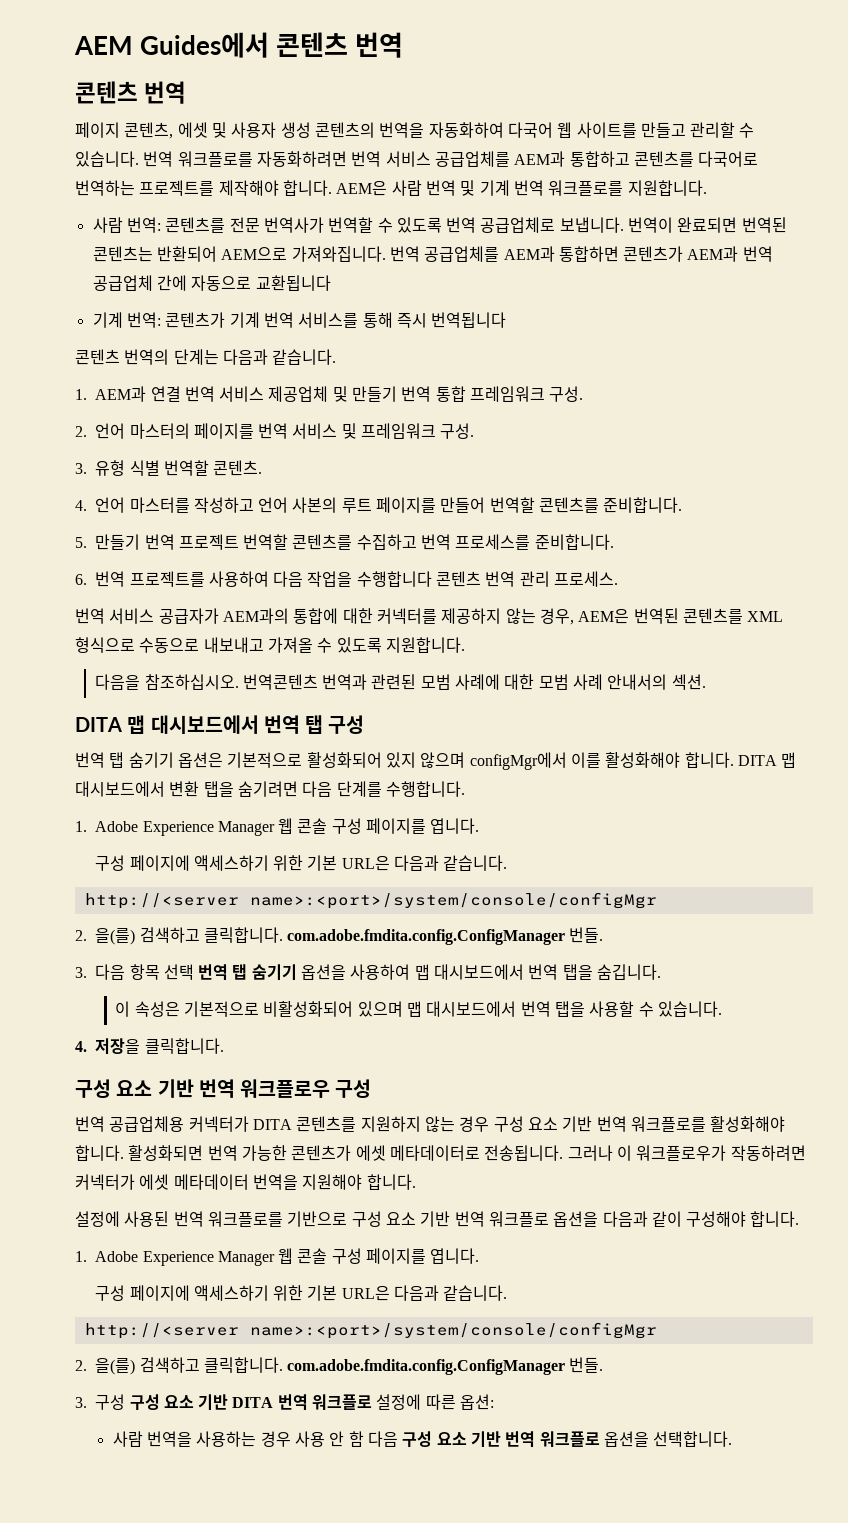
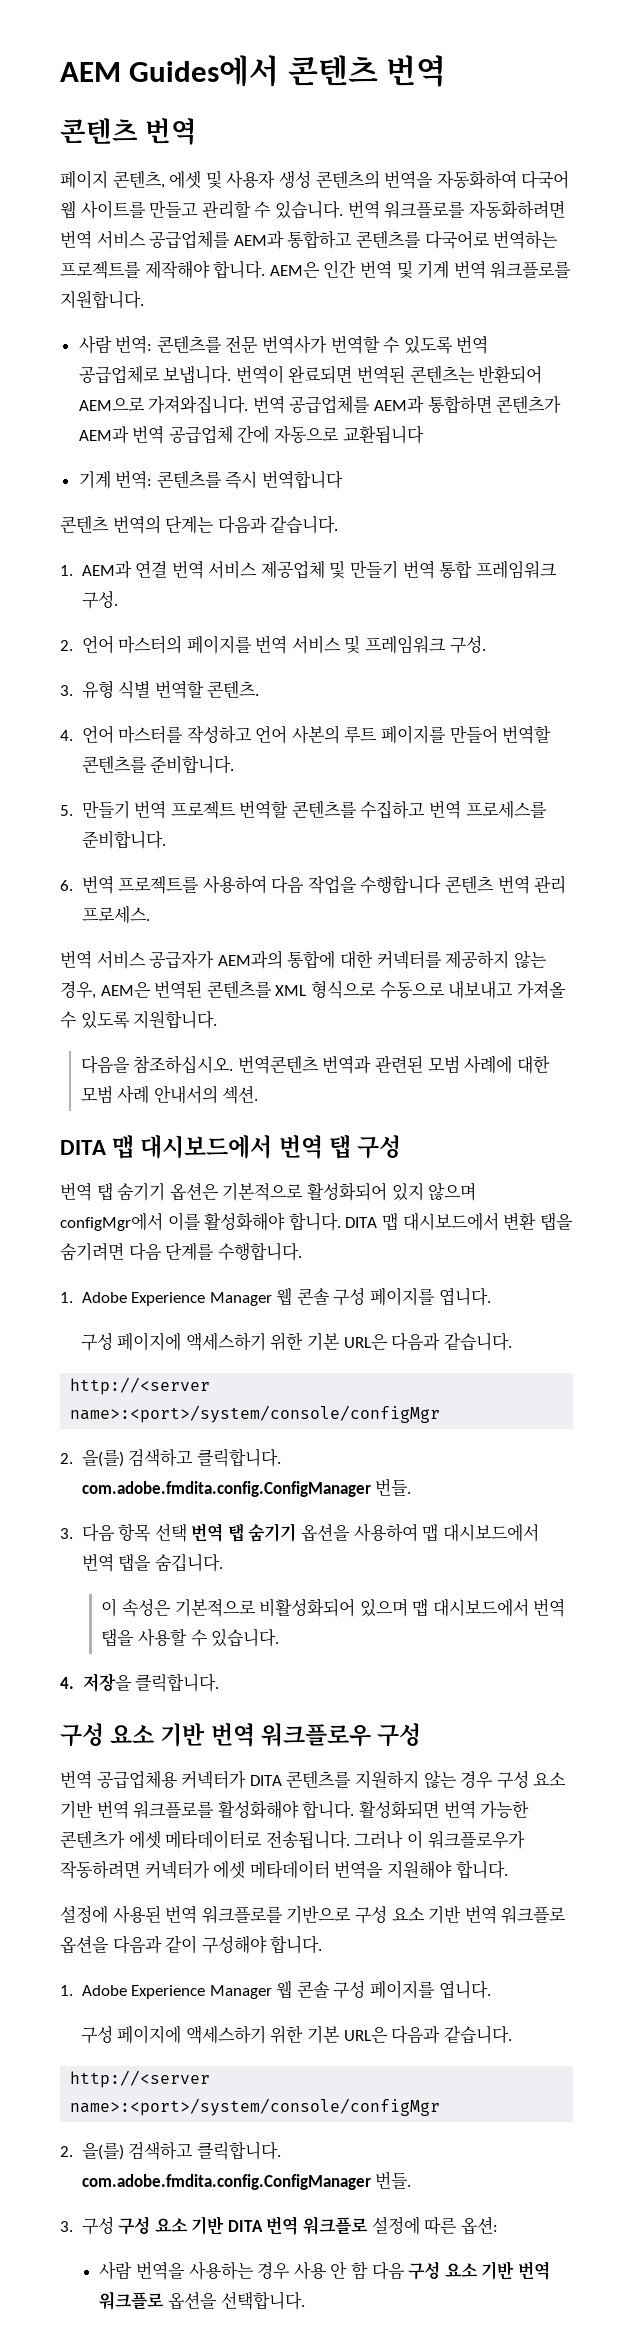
[391,180,422,196] 사람 -> [323,260,357,278] 인간
[165,312,507,328] 콘텐츠가 기계 번역 서비스를 통해 즉시 번역됩니다 -> [156,470,344,489] 콘텐츠를 즉시 번역합니다

